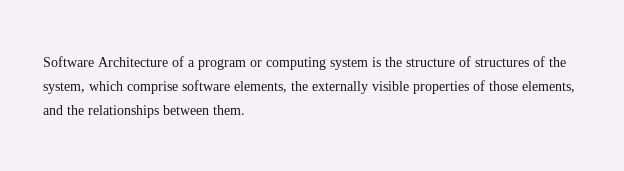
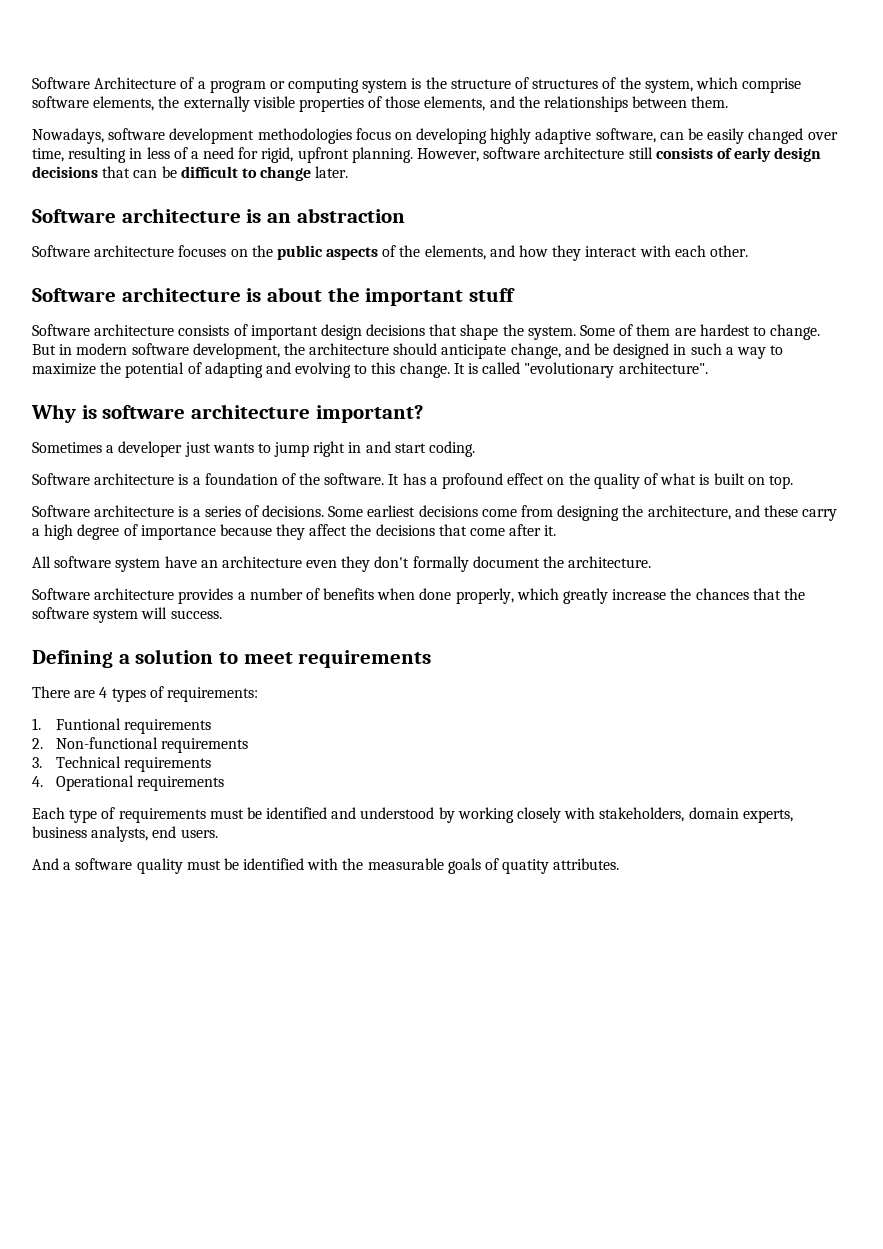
(245, 110) none -> [32,128,838,144] [32,147,822,163] [32,166,349,181] [32,208,405,223] [32,245,748,261] [32,287,516,306] [32,324,821,340] [32,343,784,359] [32,362,708,378] [31,404,423,423] [32,441,476,457] [32,473,793,489] [32,505,838,521] [32,524,557,540] [32,556,652,572] [32,588,805,604] [32,607,222,623] [32,649,432,668] [32,686,258,702] [32,718,212,734] [32,737,249,753] [32,756,212,772] [32,775,225,791] [32,807,793,823] [32,826,218,842] [32,858,620,874] // Nowadays, software development methodologies focus on developing highly adaptive software, can be easily changed over time, resulting in less of a need for rigid, upfront planning. However, software architecture still consists of early design decisions that can be difficult to change later. // Software architecture is an abstraction // Software architecture focuses on the public aspects of the elements, and how they interact with each other. // Software architecture is about the important stuff // Software architecture consists of important design decisions that shape the system. Some of them are hardest to change. But in modern software development, the architecture should anticipate change, and be designed in such a way to maximize the potential of adapting and evolving to this change. It is called "evolutionary architecture". // Why is software architecture important? // Sometimes a developer just wants to jump right in and start coding. // Software architecture is a foundation of the software. It has a profound effect on the quality of what is built on top. // Software architecture is a series of decisions. Some earliest decisions come from designing the architecture, and these carry a high degree of importance because they affect the decisions that come after it. // All software system have an architecture even they don't formally document the architecture. // Software architecture provides a number of benefits when done properly, which greatly increase the chances that the software system will success. // Defining a solution to meet requirements // There are 4 types of requirements: // 1. Funtional requirements // 2. Non-functional requirements // 3. Technical requirements // 4. Operational requirements // Each type of requirements must be identified and understood by working closely with stakeholders, domain experts, business analysts, end users. // And a software quality must be identified with the measurable goals of quatity attributes.

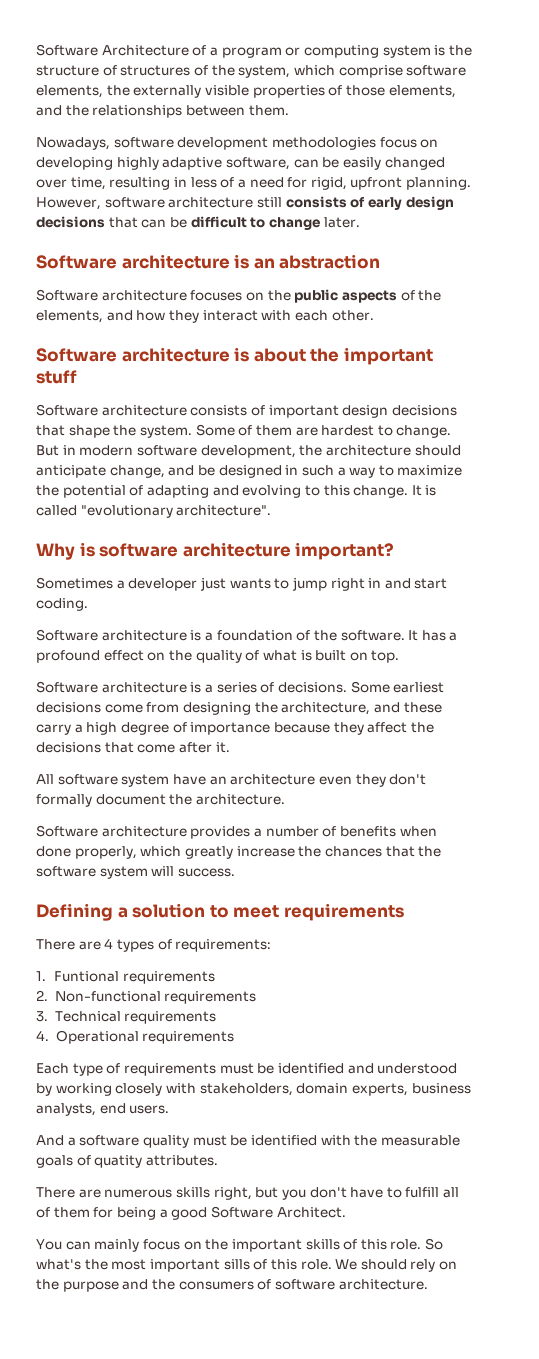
(620, 864) none -> [36,1187,460,1200] [36,1206,346,1220] [36,1238,444,1252] [36,1259,458,1272] [36,1279,428,1292] // There are numerous skills right, but you don't have to fulfill all of them for being a good Software Architect. // You can mainly focus on the important skills of this role. So what's the most important sills of this role. We should rely on the purpose and the consumers of software architecture.

